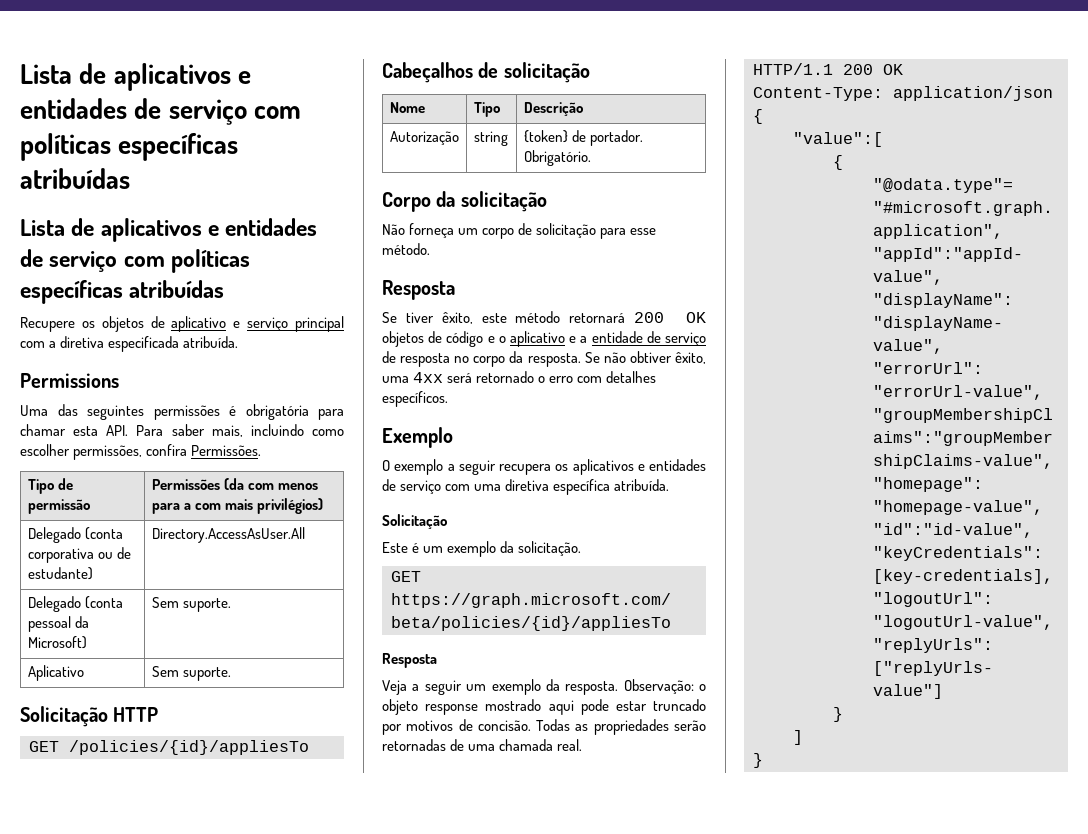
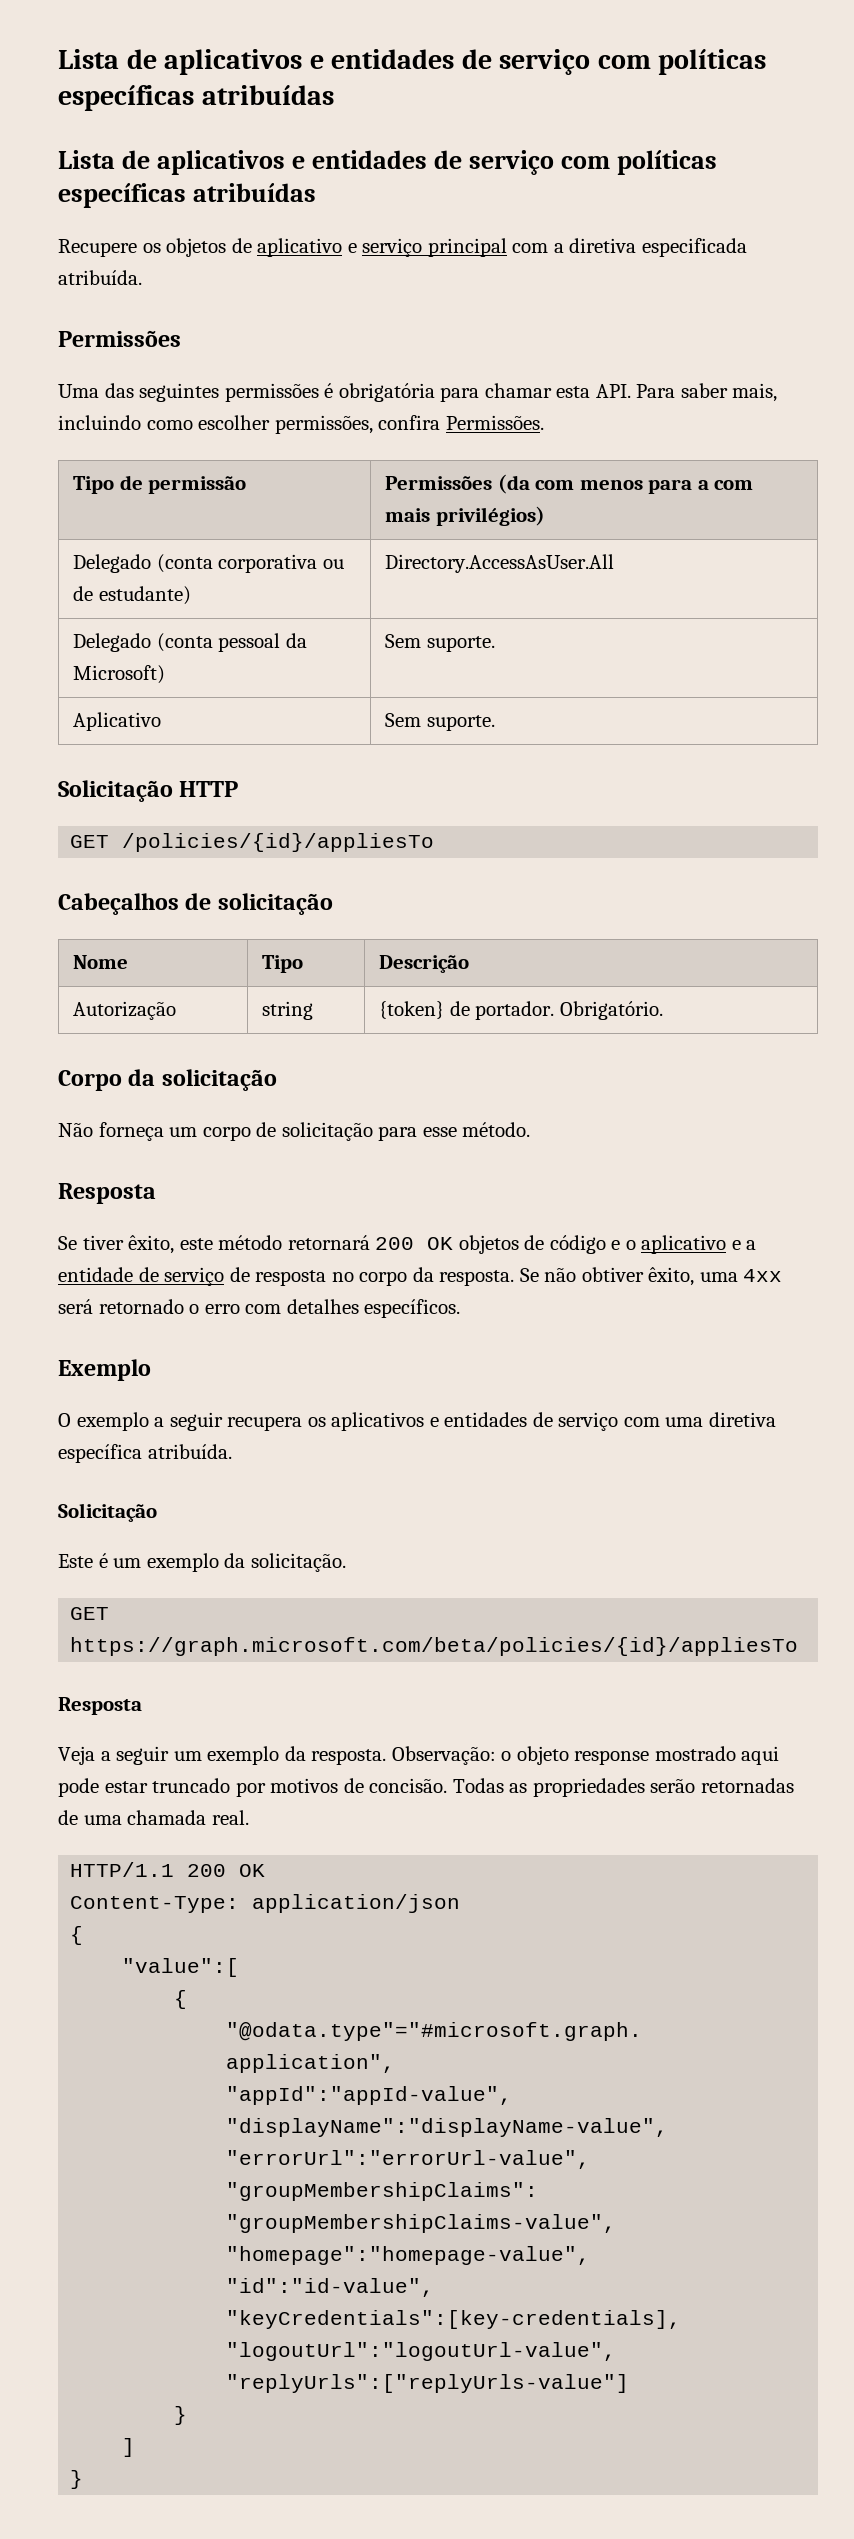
[20,373,119,388] Permissions -> [58,330,181,347] Permissões

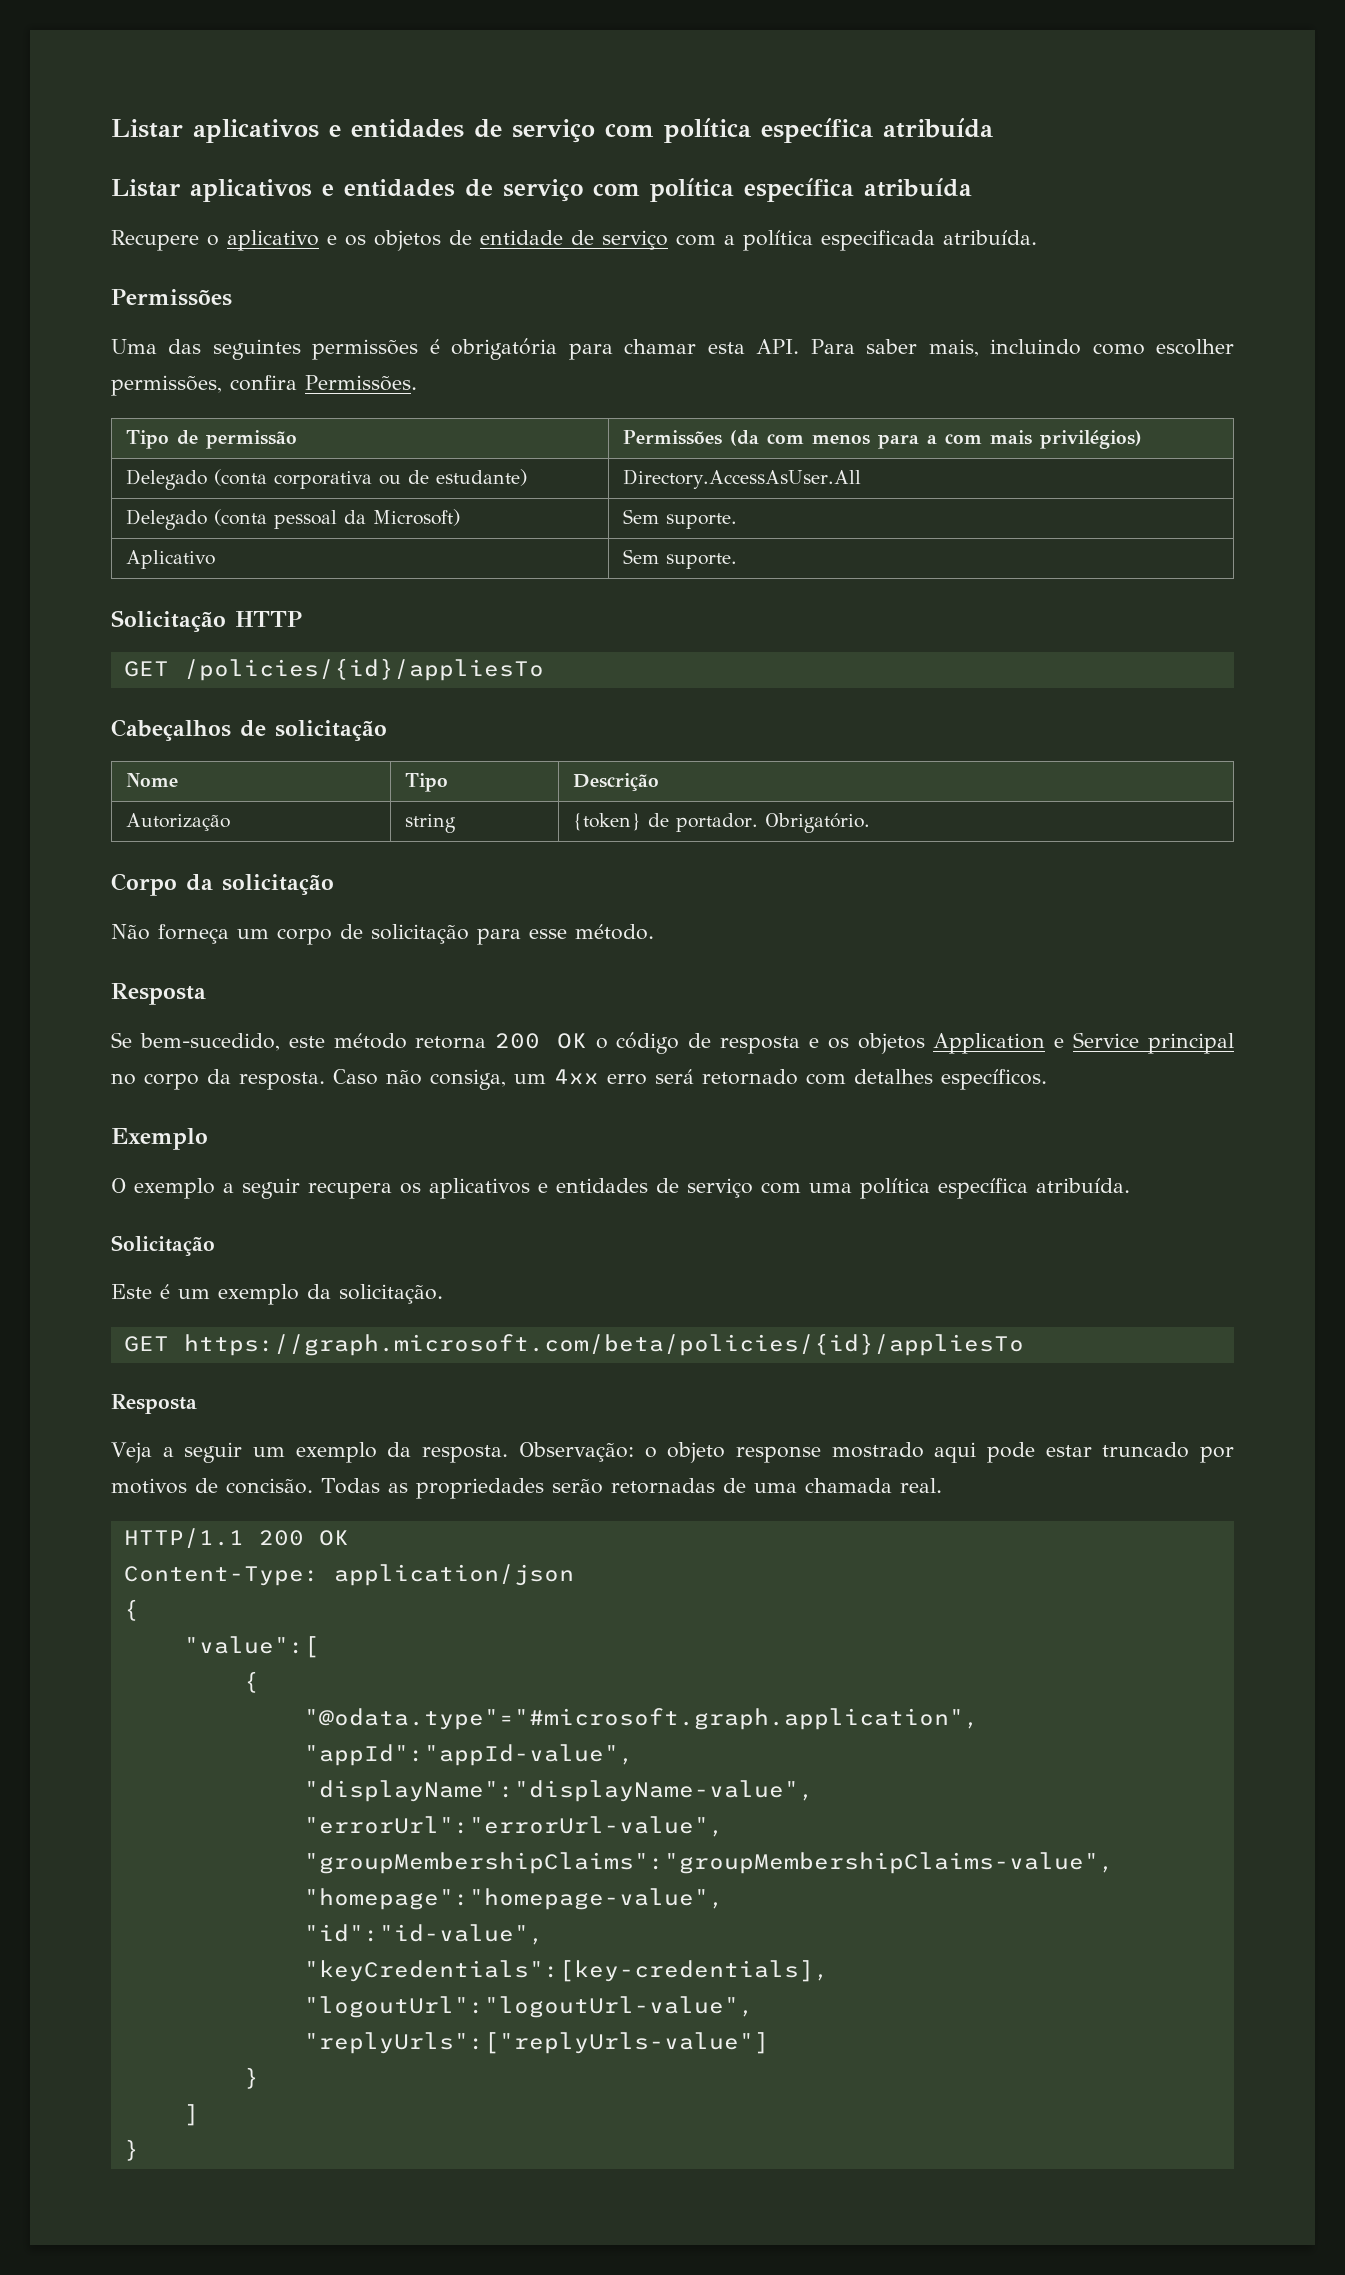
[58,49,767,75] [58,85,334,111] [58,150,718,175] [58,183,317,208] [58,238,507,257] Lista de aplicativos e entidades de serviço com políticas específicas atribuídas // Lista de aplicativos e entidades de serviço com políticas específicas atribuídas // Recupere os objetos de aplicativo e serviço principal -> [111,118,993,143] [111,178,972,202] [111,230,668,251] Listar aplicativos e entidades de serviço com política específica atribuída // Listar aplicativos e entidades de serviço com política específica atribuída // Recupere o aplicativo e os objetos de entidade de serviço
[569,238,637,253] diretiva -> [743,230,813,251] política
[82,1235,175,1254] tiver êxito, -> [139,1033,280,1051] bem-sucedido,
[287,1235,757,1254] [58,1267,783,1286] [58,1299,240,1314] retornará 200 OK objetos de código e o aplicativo e a entidade de serviço de resposta no corpo da resposta. Se não obtiver êxito, uma 4xx será retornado o erro -> [415,1032,1234,1054] [111,1069,798,1090] retorna 200 OK o código de resposta e os objetos Application e Service principal no corpo da resposta. Caso não consiga, um 4xx erro será retornado
[708,1412,776,1427] diretiva -> [860,1178,930,1199] política

